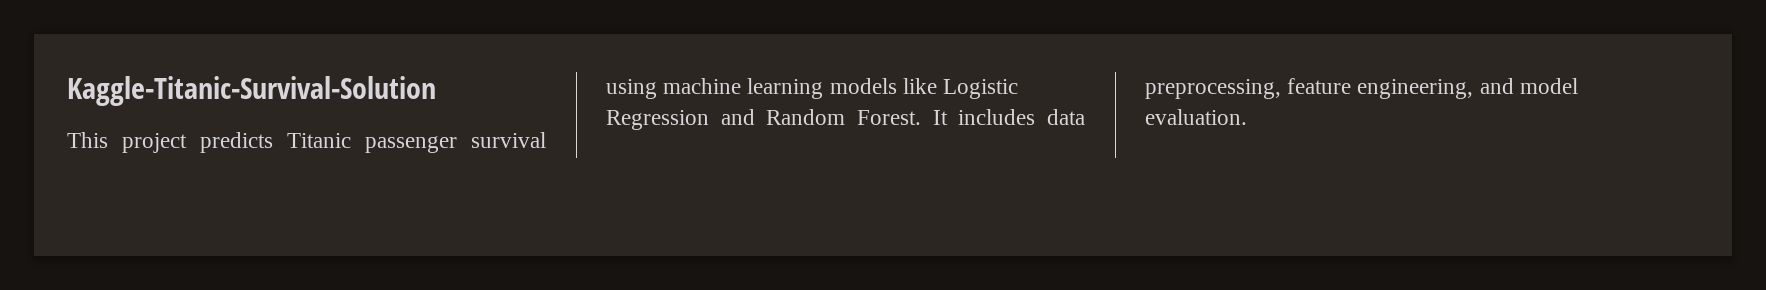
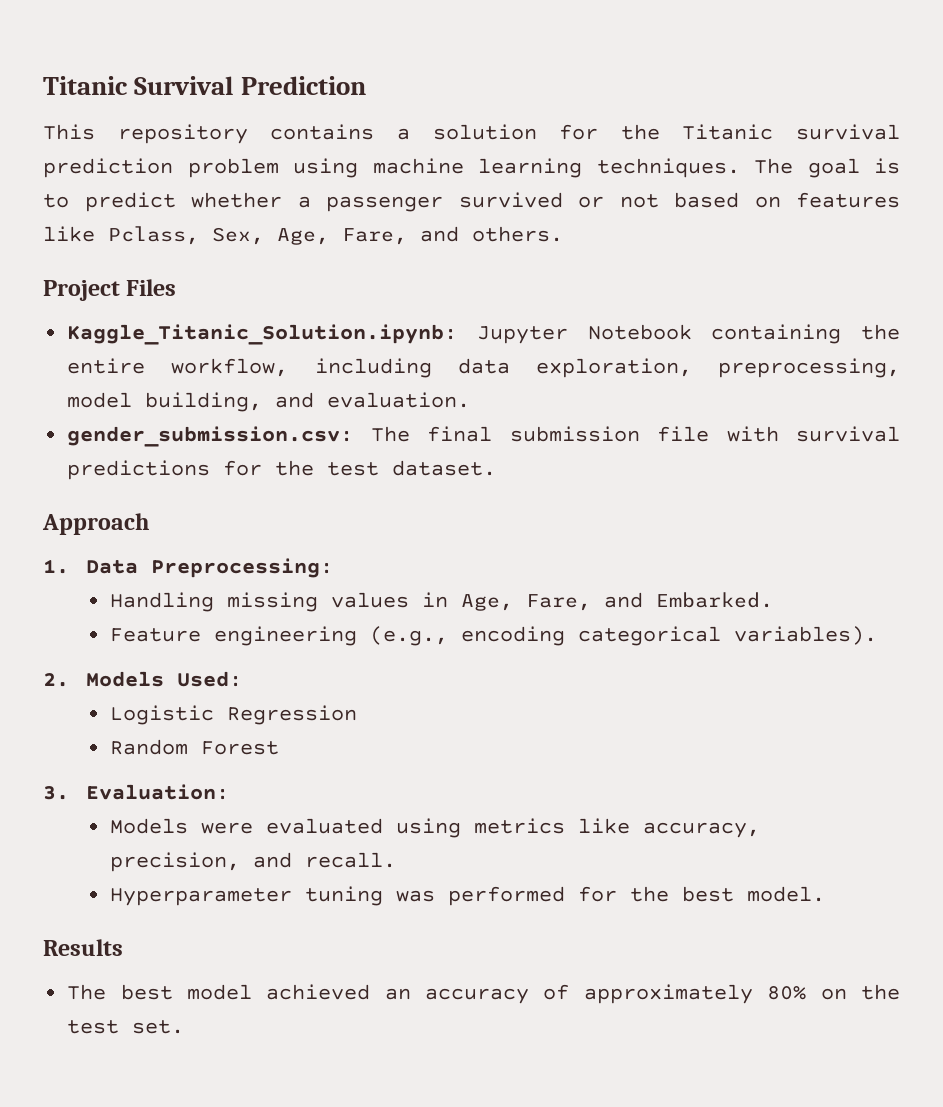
[67,76,436,106] [67,132,546,153] [606,78,1019,99] [606,109,1085,130] [1145,78,1578,99] [1145,109,1247,125] Kaggle-Titanic-Survival-Solution // This project predicts Titanic passenger survival using machine learning models like Logistic Regression and Random Forest. It includes data preprocessing, feature engineering, and model evaluation. -> [43,76,366,95] [43,124,900,144] [43,158,900,178] [43,192,900,212] [43,226,563,245] [43,279,177,301] [67,324,900,345] [67,358,900,378] [67,392,471,412] [67,426,900,447] [67,460,497,480] [42,513,149,535] [43,558,333,578] [109,592,773,612] [109,626,877,646] [43,671,242,687] [109,705,357,725] [109,739,279,755] [43,784,229,800] [109,818,760,838] [109,852,396,872] [109,886,825,906] [43,939,123,956] [67,984,900,1004] [67,1020,185,1034] Titanic Survival Prediction // This repository contains a solution for the Titanic survival prediction problem using machine learning techniques. The goal is to predict whether a passenger survived or not based on features like Pclass, Sex, Age, Fare, and others. // Project Files // Kaggle_Titanic_Solution.ipynb: Jupyter Notebook containing the entire workflow, including data exploration, preprocessing, model building, and evaluation. // gender_submission.csv: The final submission file with survival predictions for the test dataset. // Approach // 1. Data Preprocessing: // Handling missing values in Age, Fare, and Embarked. // Feature engineering (e.g., encoding categorical variables). // 2. Models Used: // Logistic Regression // Random Forest // 3. Evaluation: // Models were evaluated using metrics like accuracy, precision, and recall. // Hyperparameter tuning was performed for the best model. // Results // The best model achieved an accuracy of approximately 80% on the test set.

